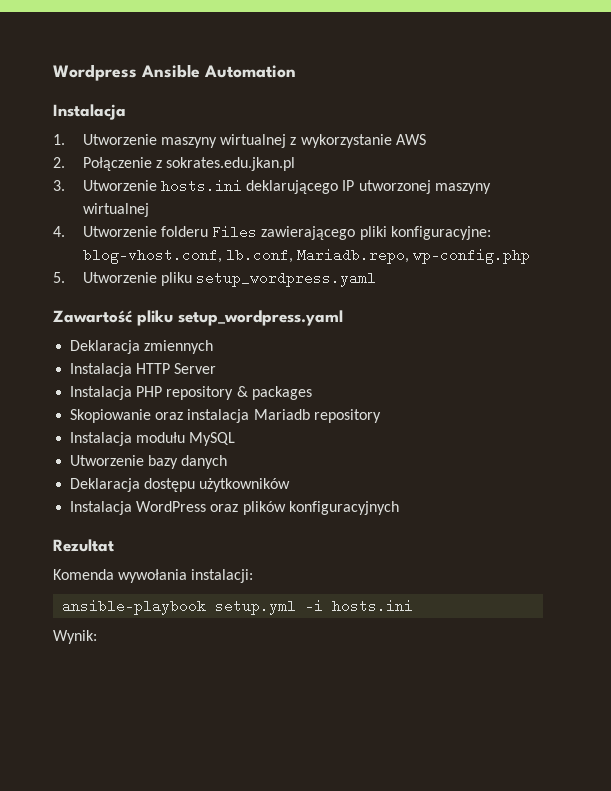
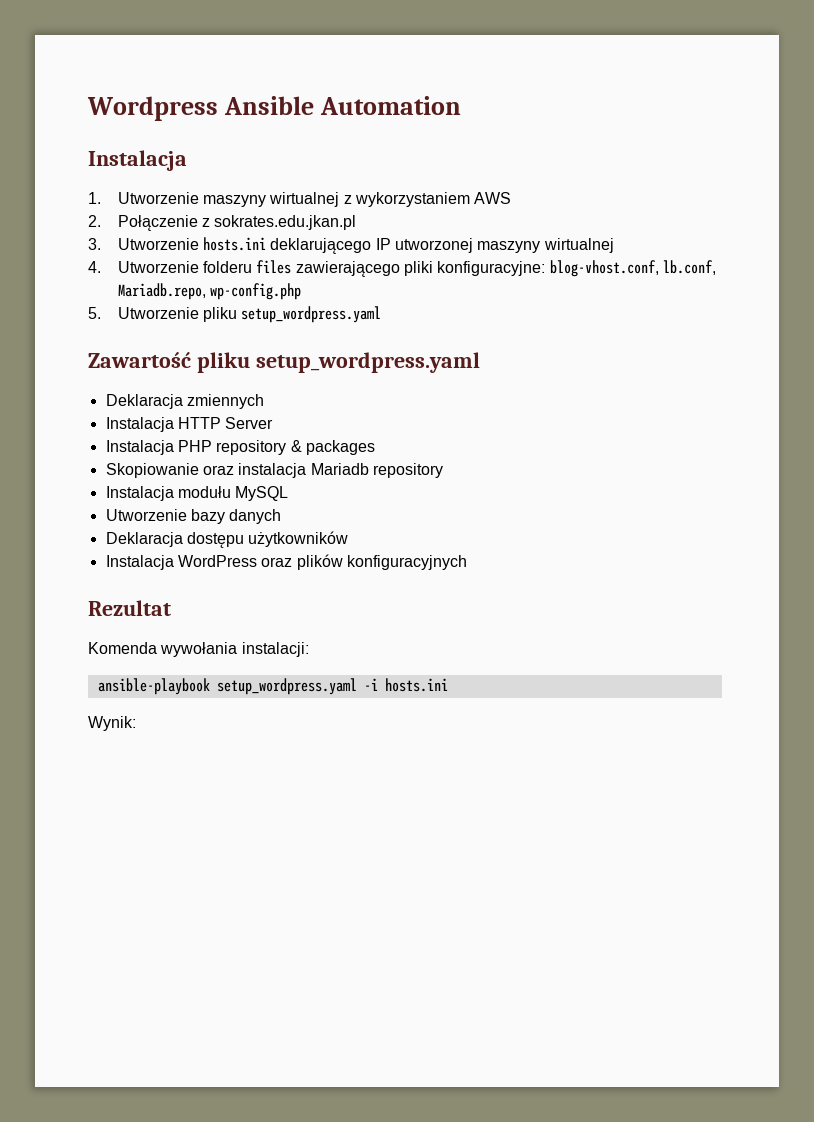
[300,134,392,148] wykorzystanie -> [354,192,470,207] wykorzystaniem
[212,225,258,239] Files -> [256,260,292,274] files
[215,599,297,615] setup.yml -> [216,678,357,695] setup_wordpress.yaml

